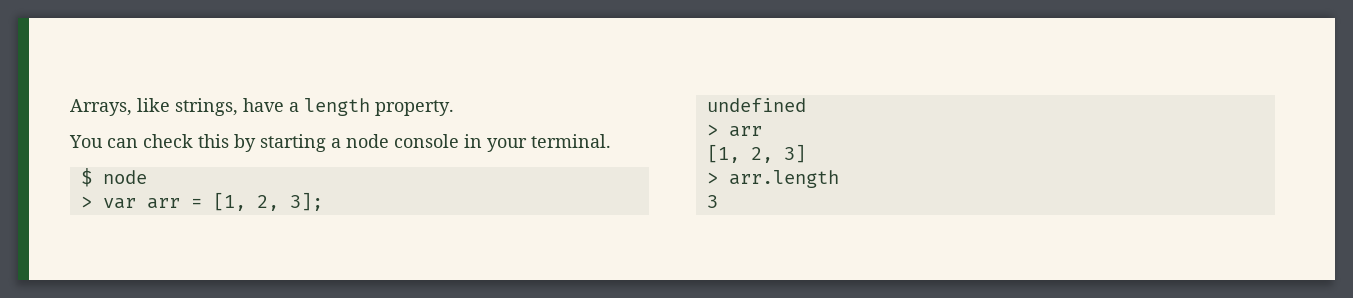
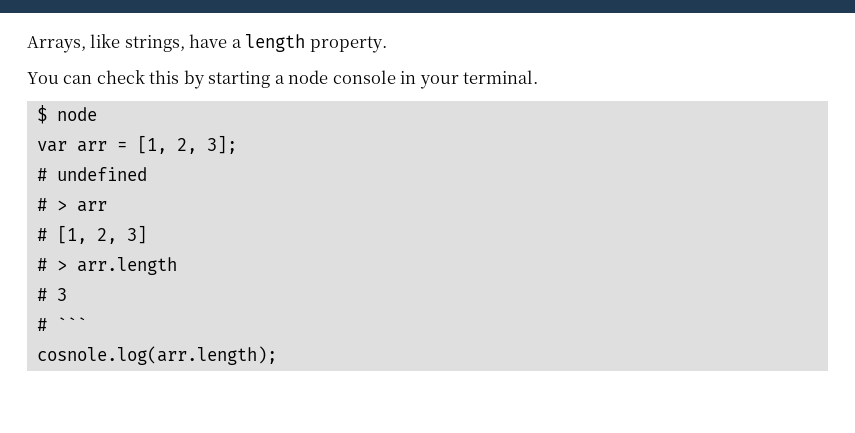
[80,196,92,208] > -> (97, 114) none
(323, 201) none -> [36,168,47,181] #
(806, 105) none -> [36,198,47,211] #
(762, 131) none -> [36,228,47,241] #
(806, 153) none -> [36,258,47,271] #
(839, 179) none -> [36,288,47,301] #
(718, 201) none -> [36,317,87,331] [36,346,277,365] // # ``` // cosnole.log(arr.length);

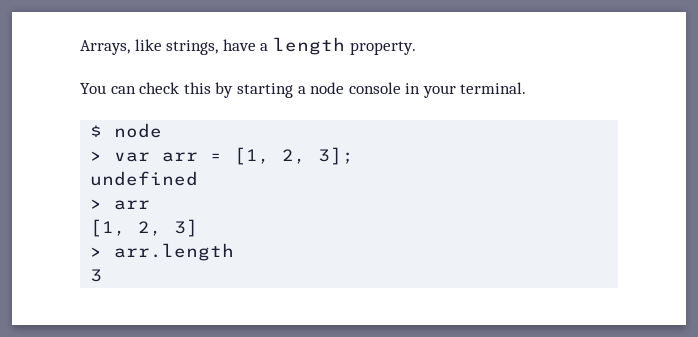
(97, 114) none -> [90,151,103,161] >
[36,168,47,181] # -> (355, 156) none
[36,198,47,211] # -> (199, 178) none
[36,228,47,241] # -> (151, 205) none
[36,258,47,271] # -> (199, 228) none
[36,288,47,301] # -> (235, 252) none
[36,317,87,331] [36,346,277,365] // # ``` // cosnole.log(arr.length); -> (103, 275) none

